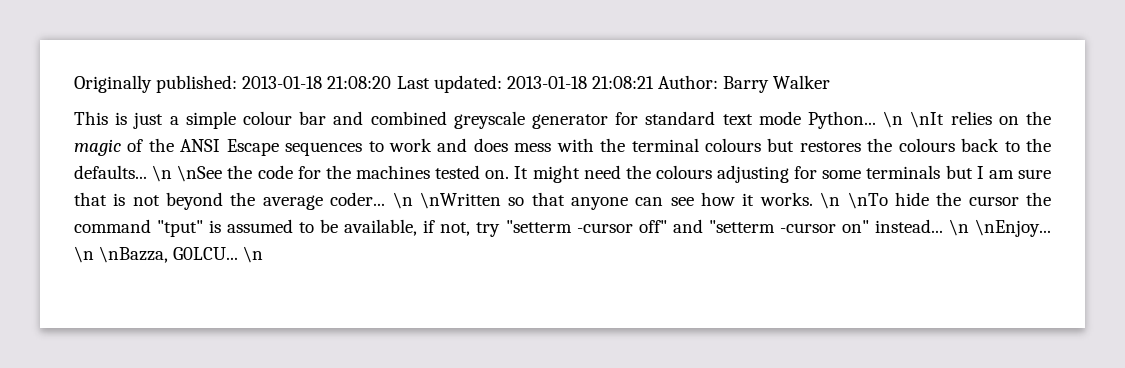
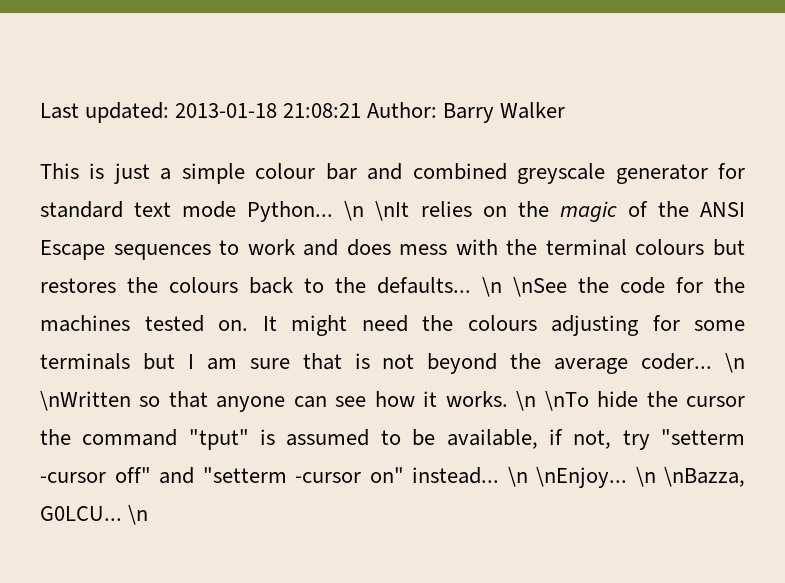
[74,75,392,93] Originally published: 2013-01-18 21:08:20 -> (40, 111) none

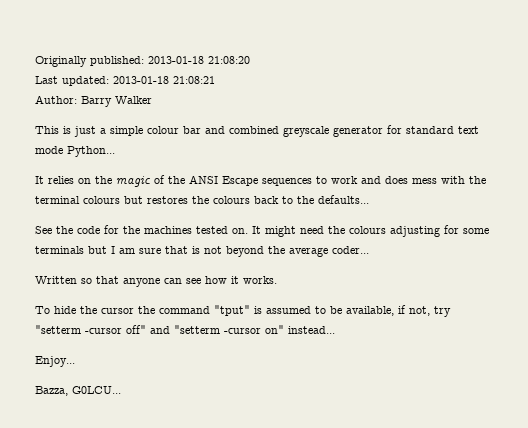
(40, 111) none -> [35,56,250,67] Originally published: 2013-01-18 21:08:20 //
(362, 110) none -> (215, 80) //
[344,201,410,221] \n \nIt -> [35,176,44,184] // It
[482,277,567,297] \n \nSee -> [35,226,52,234] // See
[725,353,745,373] [40,391,131,411] \n \nWritten -> [35,276,77,284] // Written
[516,391,589,411] \n \nTo -> [35,306,50,314] // To
[507,467,745,488] [40,505,149,525] \n \nEnjoy... \n \nBazza, G0LCU... \n -> [35,356,75,367] [35,386,121,396] // Enjoy... // Bazza, G0LCU...

